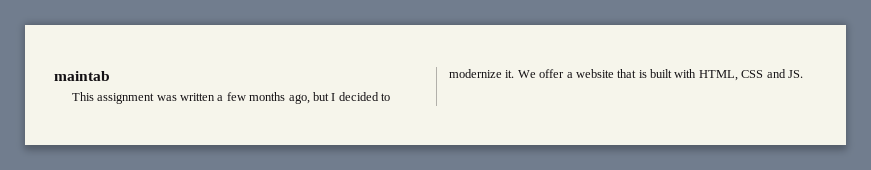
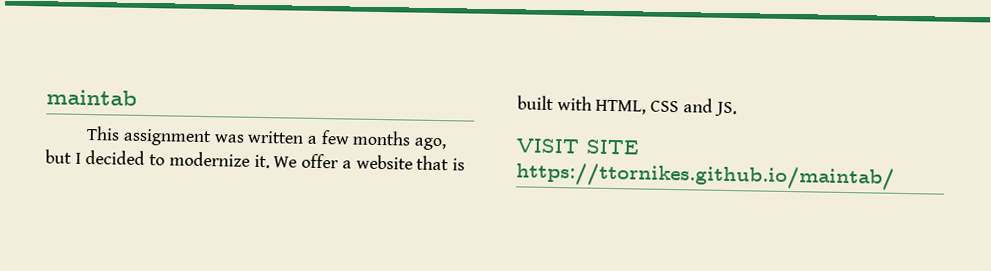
(803, 74) none -> [516,138,639,155] [516,162,895,191] // VISIT SITE https://ttornikes.github.io/maintab/

